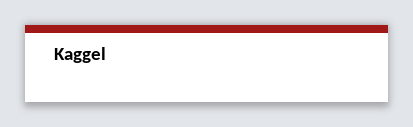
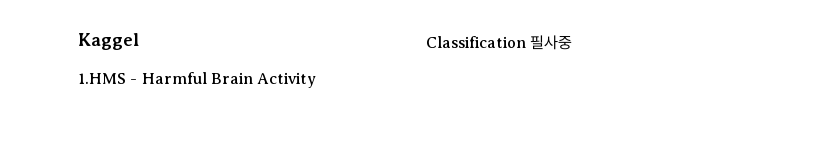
(106, 55) none -> [78,72,317,88] [426,35,573,50] // 1.HMS - Harmful Brain Activity Classification 필사중

